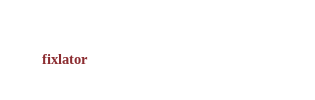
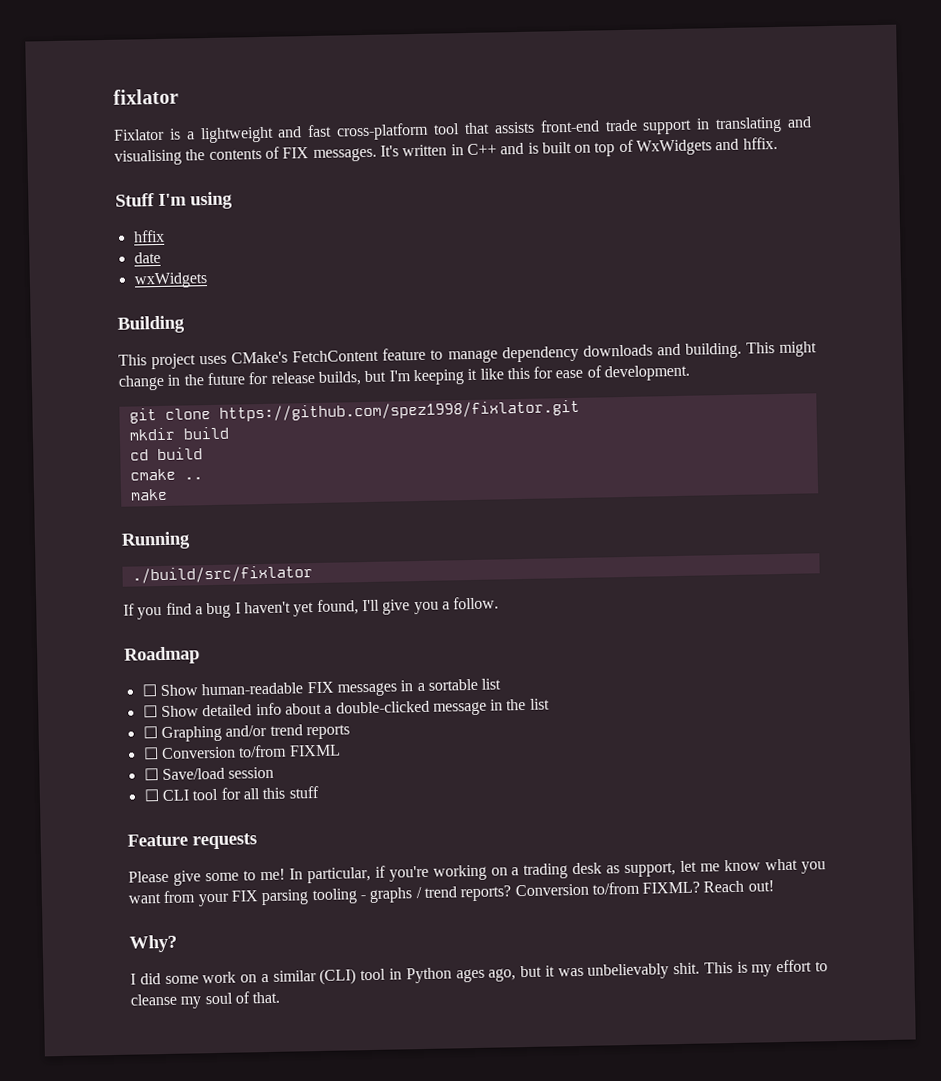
(88, 59) none -> [113,116,813,144] [114,136,778,166] [115,191,233,210] [132,229,165,243] [133,251,161,264] [133,272,208,289] [117,315,185,334] [118,341,818,370] [118,364,691,391] [128,399,580,424] [128,426,229,441] [129,447,203,461] [129,468,203,481] [129,488,168,501] [121,531,191,550] [131,565,313,584] [123,596,500,620] [124,646,200,665] [141,678,502,697] [142,698,550,718] [142,724,350,743] [142,744,341,760] [143,766,275,781] [143,785,319,802] [127,833,257,850] [128,858,827,886] [128,880,774,907] [129,934,177,953] [130,959,828,986] [130,991,281,1009] // Fixlator is a lightweight and fast cross-platform tool that assists front-end trade support in translating and visualising the contents of FIX messages. It's written in C++ and is built on top of WxWidgets and hffix. // Stuff I'm using // hffix // date // wxWidgets // Building // This project uses CMake's FetchContent feature to manage dependency downloads and building. This might change in the future for release builds, but I'm keeping it like this for ease of development. // git clone https://github.com/spez1998/fixlator.git // mkdir build // cd build // cmake .. // make // Running // ./build/src/fixlator // If you find a bug I haven't yet found, I'll give you a follow. // Roadmap // ☐ Show human-readable FIX messages in a sortable list // ☐ Show detailed info about a double-clicked message in the list // ☐ Graphing and/or trend reports // ☐ Conversion to/from FIXML // ☐ Save/load session // ☐ CLI tool for all this stuff // Feature requests // Please give some to me! In particular, if you're working on a trading desk as support, let me know what you want from your FIX parsing tooling - graphs / trend reports? Conversion to/from FIXML? Reach out! // Why? // I did some work on a similar (CLI) tool in Python ages ago, but it was unbelievably shit. This is my effort to cleanse my soul of that.

